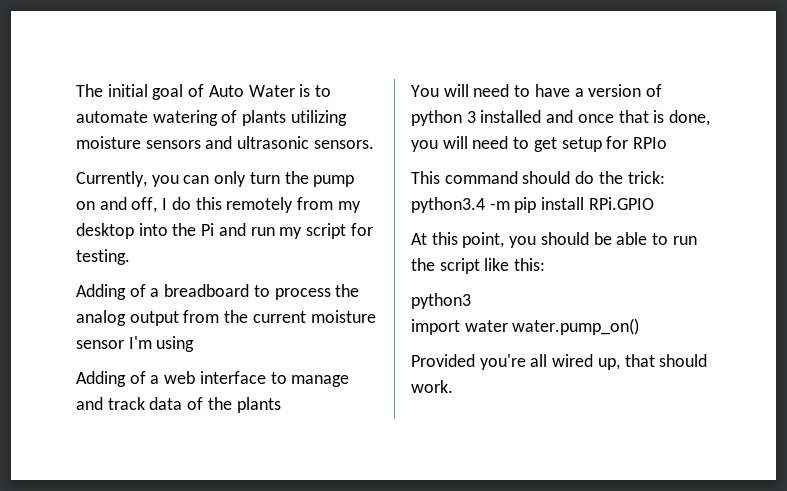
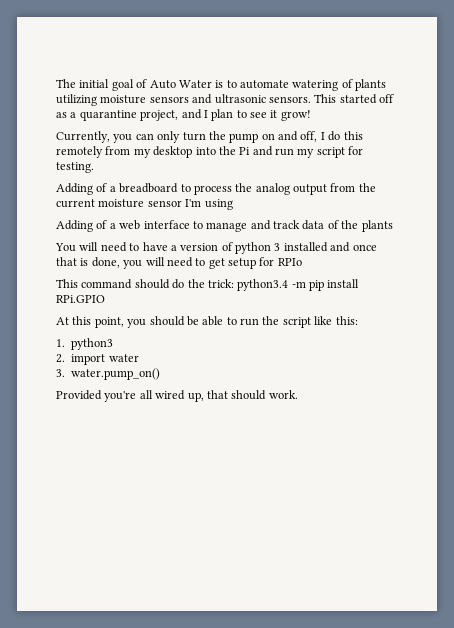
(374, 144) none -> [314,94,394,104] [56,109,311,121] This started off as a quarantine project, and I plan to see it grow!
(546, 264) none -> [56,339,65,347] 1.
(471, 301) none -> [56,354,65,363] 2.
(508, 326) none -> [56,369,65,377] // 3.

